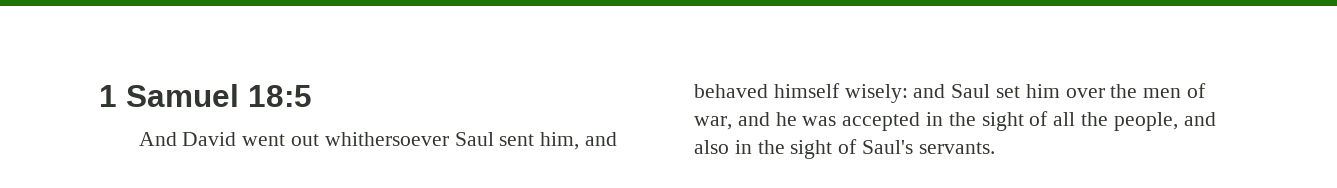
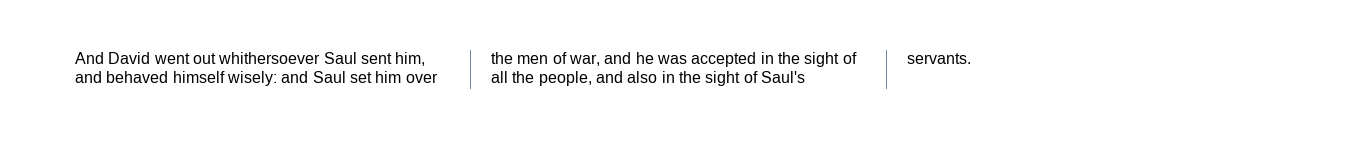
[99,84,312,107] 1 Samuel 18:5 // -> (75, 58) none

